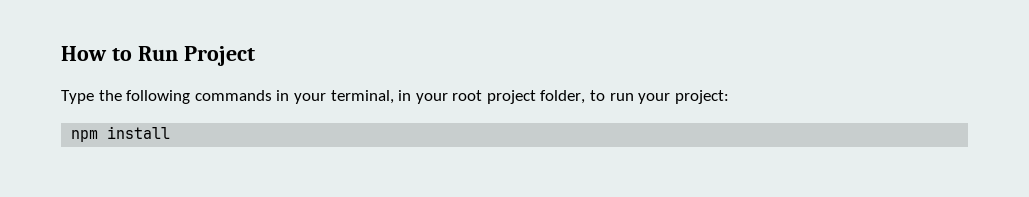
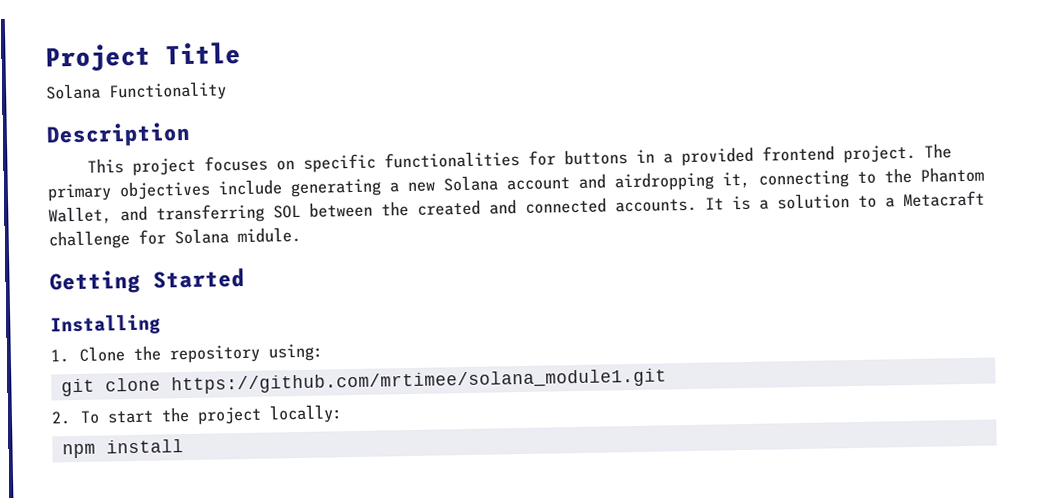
[61,46,255,66] [61,90,729,104] How to Run Project // Type the following commands in your terminal, in your root project folder, to run your project: -> [45,42,241,73] [45,81,227,102] [46,121,191,148] [86,143,952,176] [47,166,984,202] [48,190,985,225] [48,226,301,250] [49,267,245,295] [50,313,161,336] [50,343,323,364] [60,368,667,397] [51,404,343,425] Project Title // Solana Functionality // Description // This project focuses on specific functionalities for buttons in a provided frontend project. The primary objectives include generating a new Solana account and airdropping it, connecting to the Phantom Wallet, and transferring SOL between the created and connected accounts. It is a solution to a Metacraft challenge for Solana midule. // Getting Started // Installing // 1. Clone the repository using: // git clone https://github.com/mrtimee/solana_module1.git // 2. To start the project locally:

